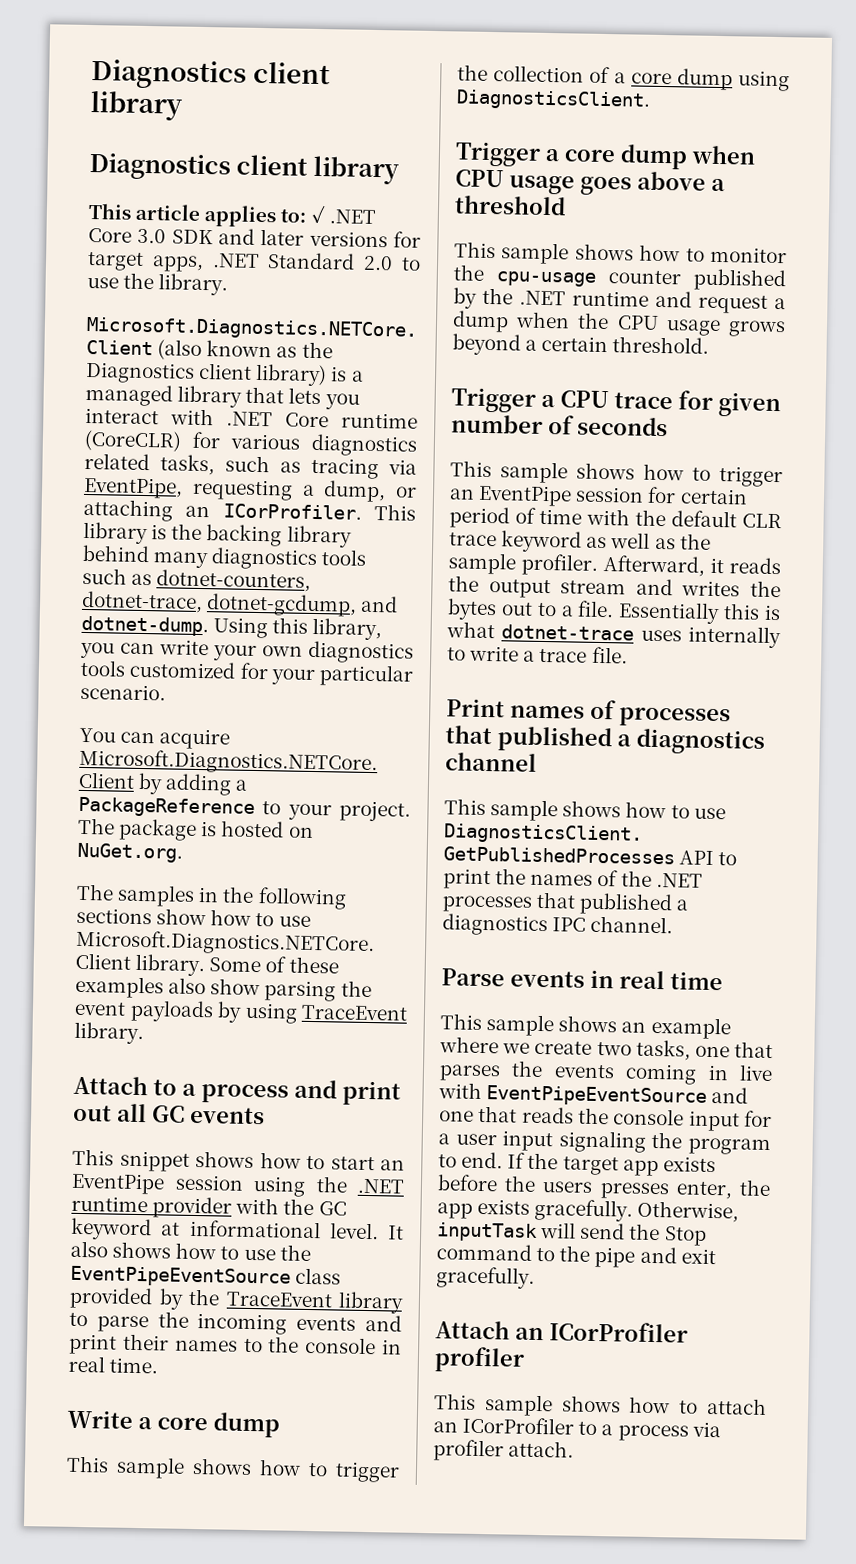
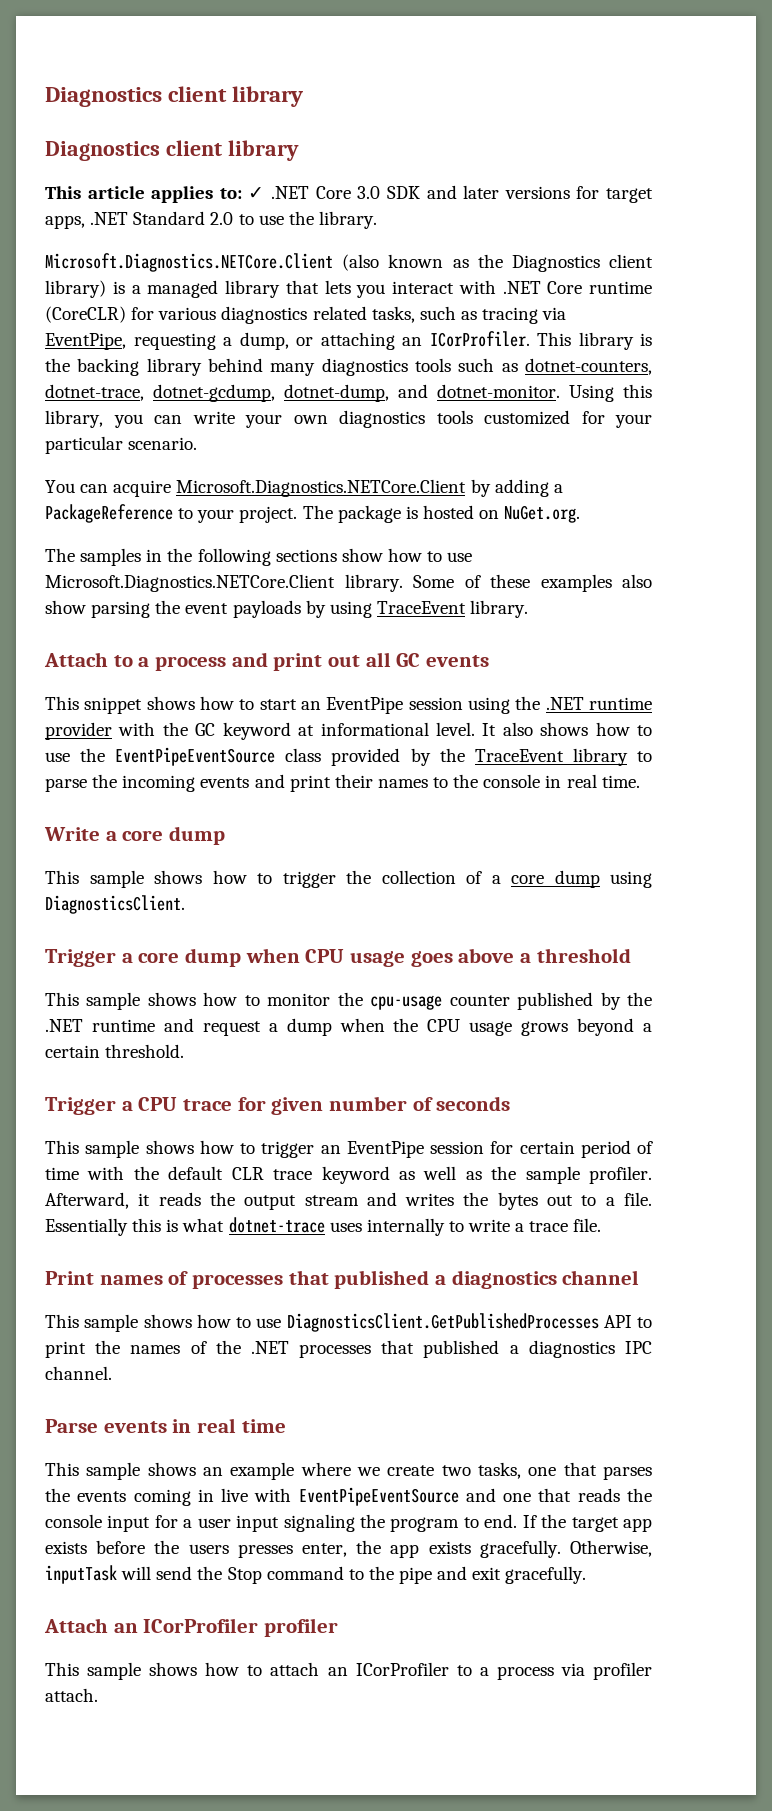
[360,595,399,613] [81,615,209,637] and dotnet-dump. -> [284,384,560,402] dotnet-dump, and dotnet-monitor.

